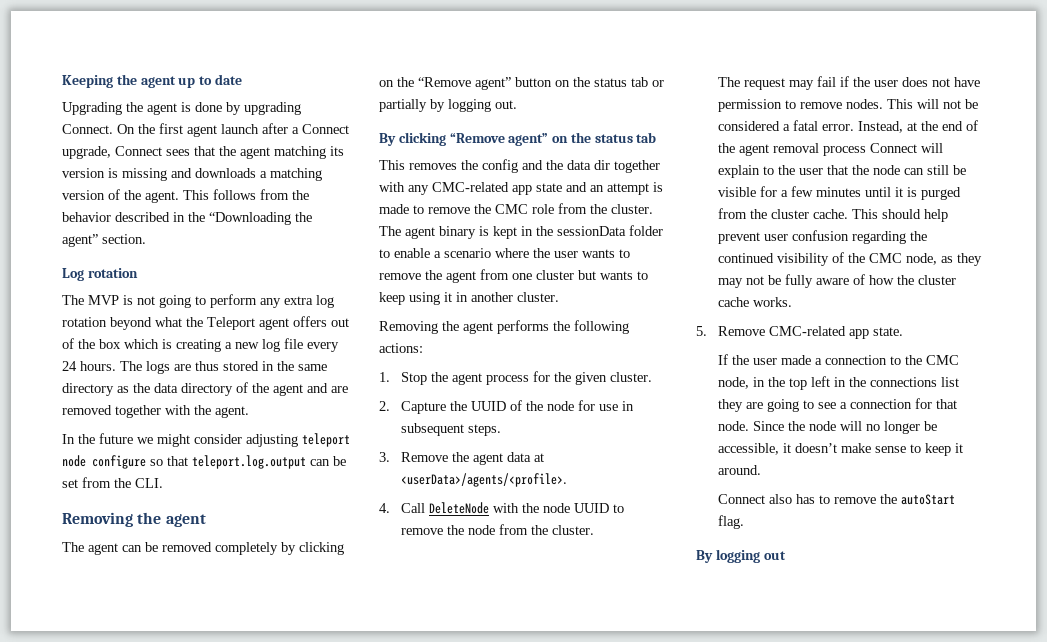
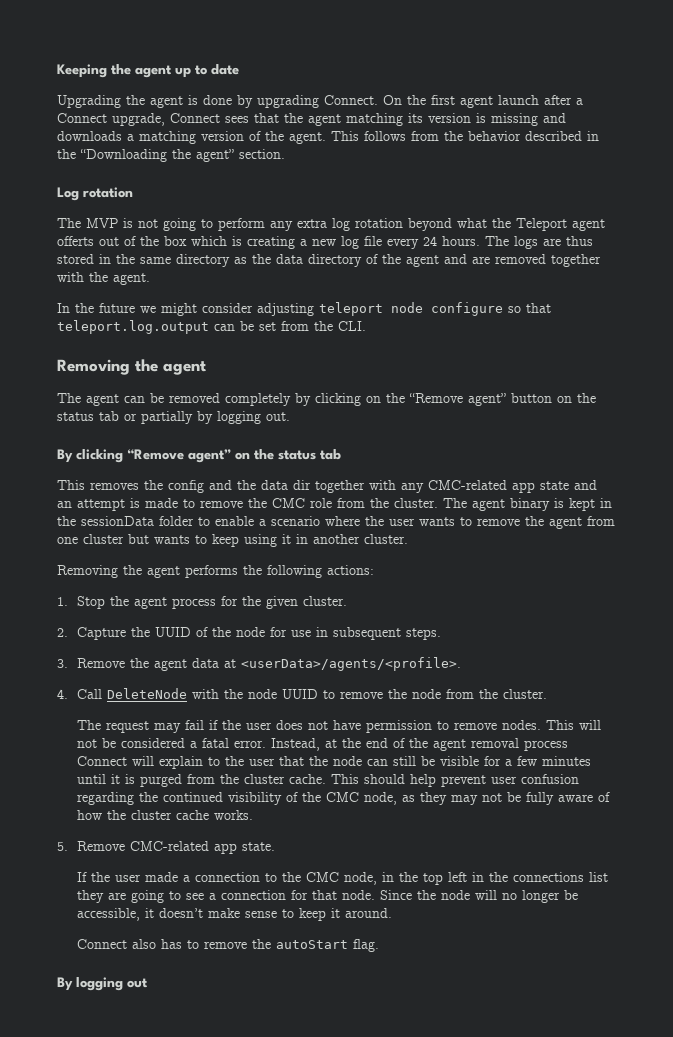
[293,316,327,327] offers -> [57,236,94,246] offerts

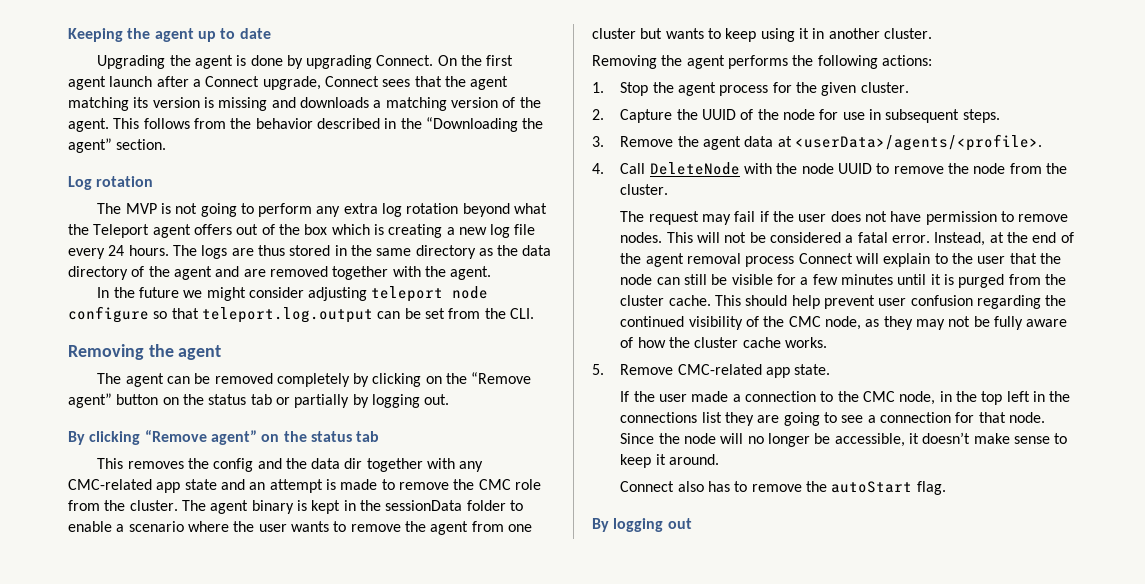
[57,236,94,246] offerts -> [193,224,232,235] offers

